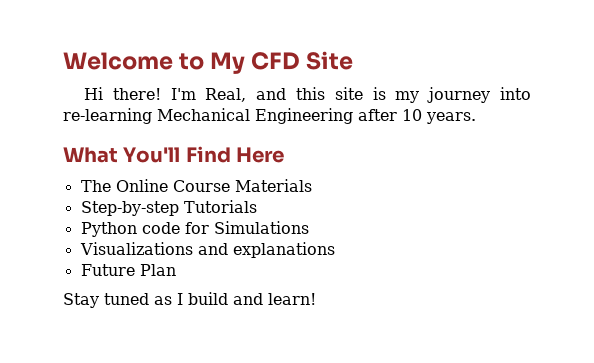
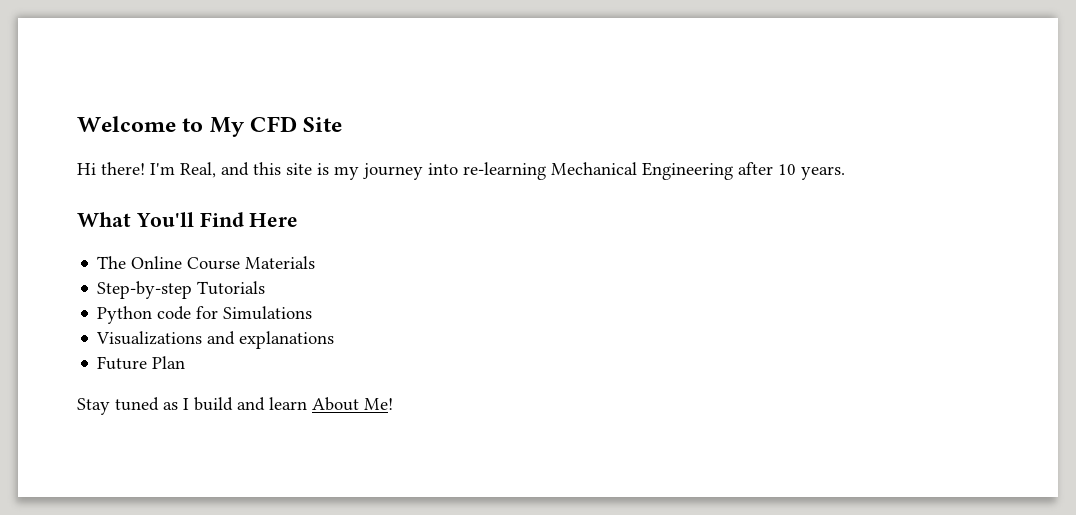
[268,293,316,305] learn! -> [269,397,393,411] learn About Me!

